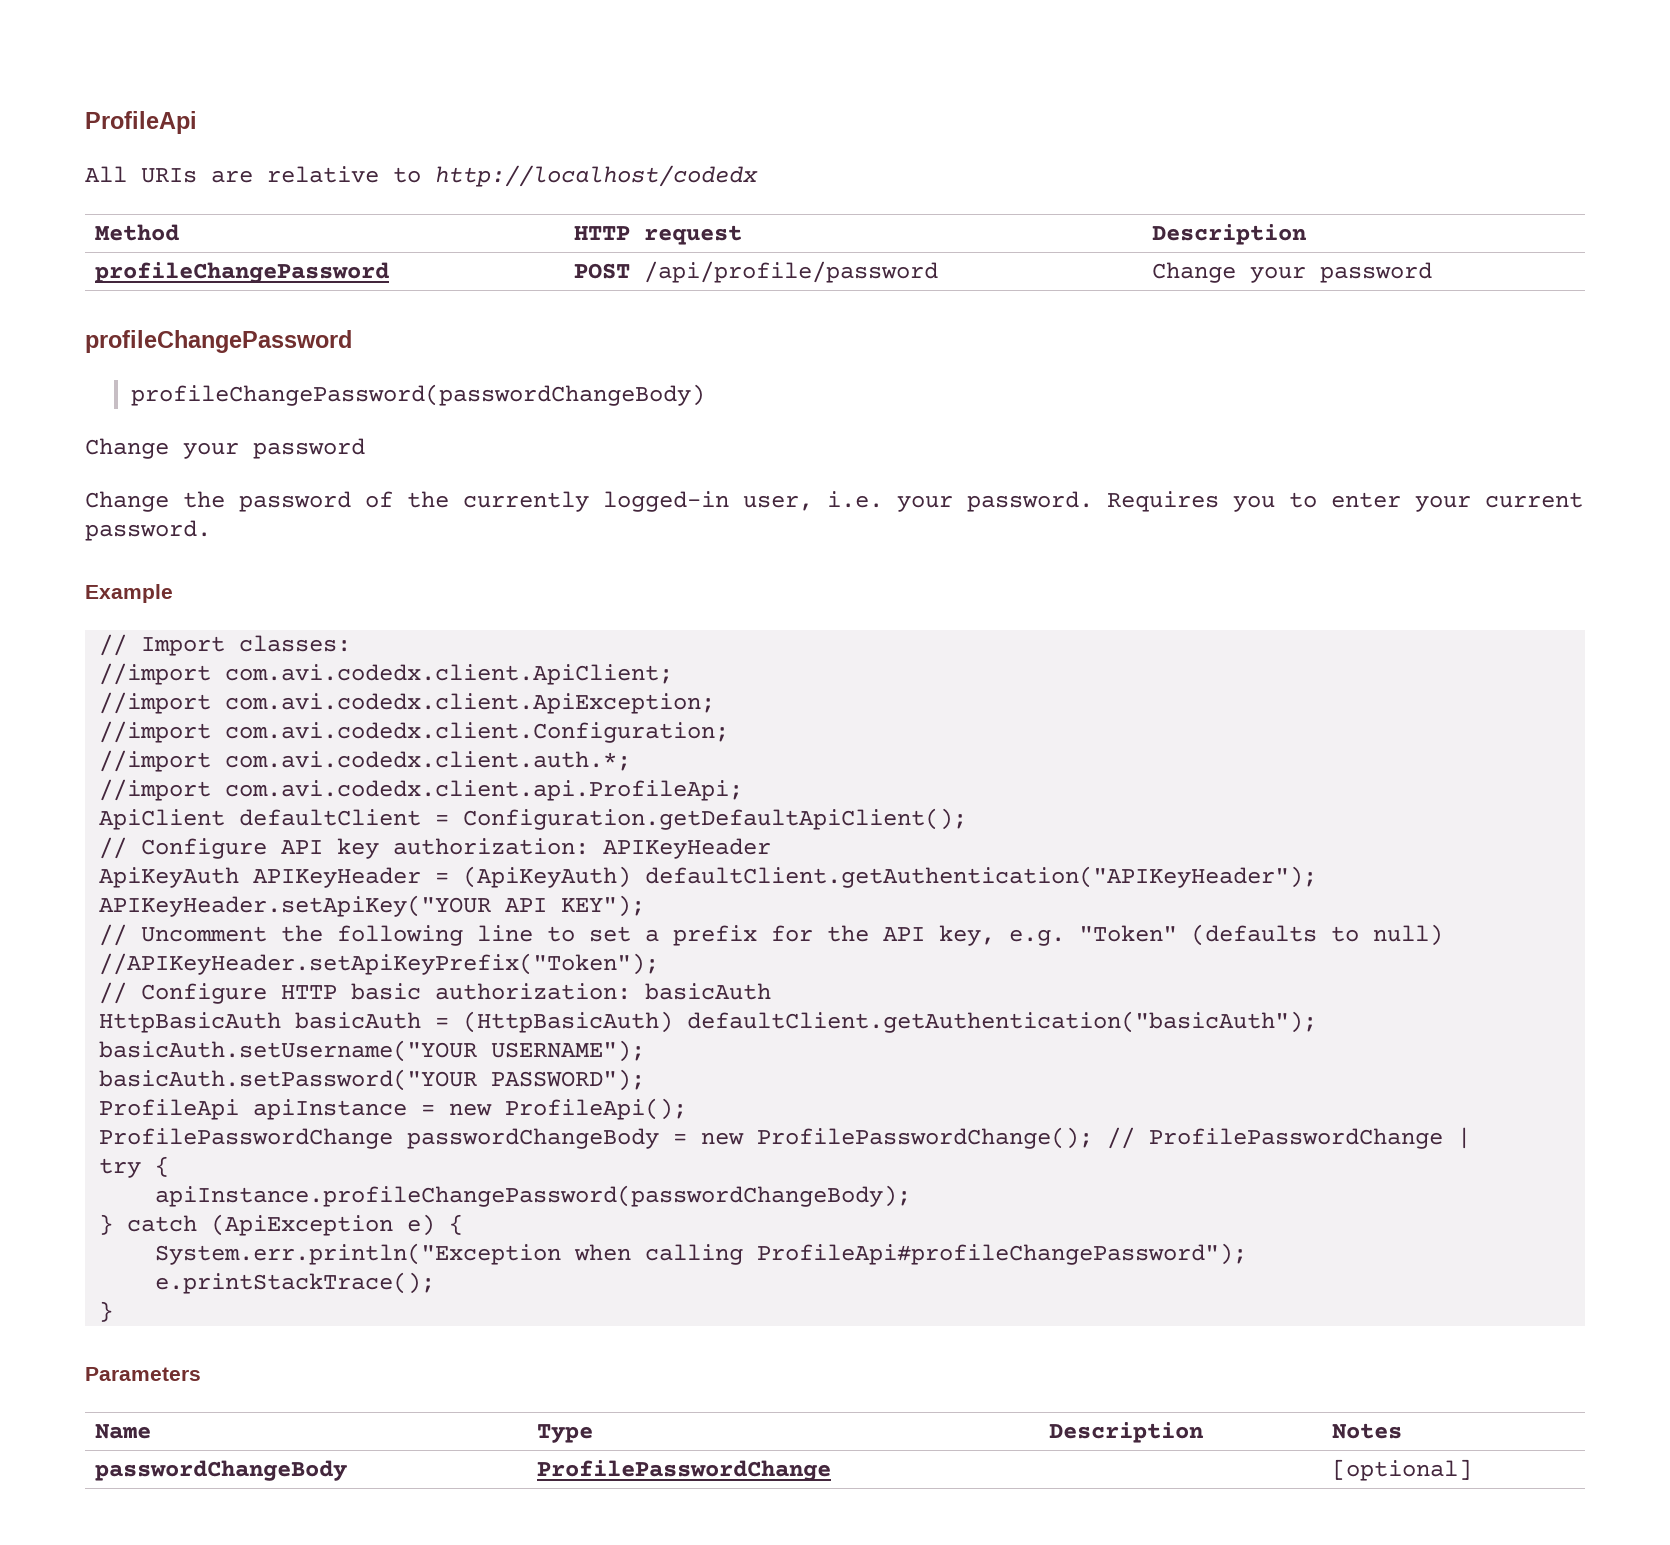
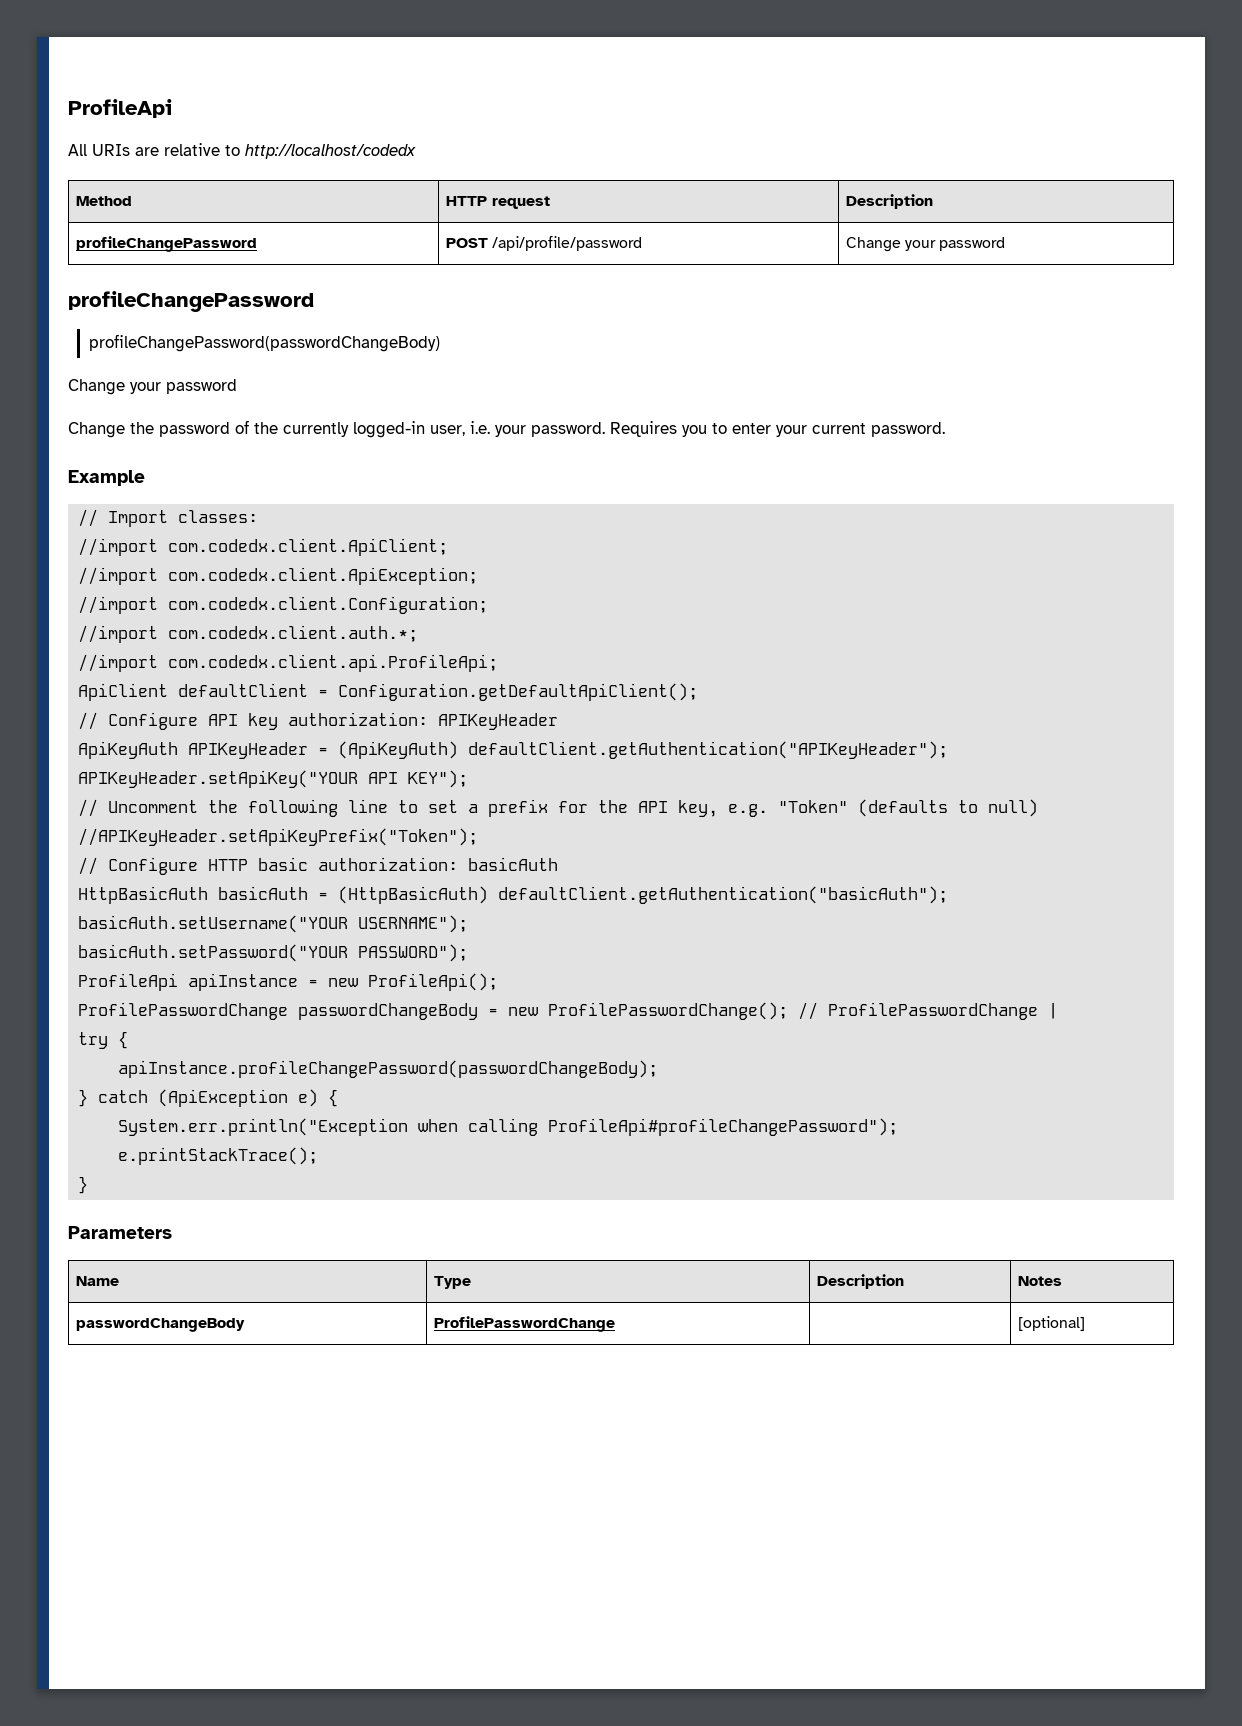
[225,664,674,685] [99,692,716,714] [99,721,730,743] [99,750,632,772] [99,779,744,801] com.avi.codedx.client.ApiClient; // //import com.avi.codedx.client.ApiException; // //import com.avi.codedx.client.Configuration; // //import com.avi.codedx.client.auth.*; // //import com.avi.codedx.client.api.ProfileApi; -> [168,538,449,556] [78,567,479,585] [78,596,489,614] [78,625,419,643] [78,654,499,672] com.codedx.client.ApiClient; // //import com.codedx.client.ApiException; // //import com.codedx.client.Configuration; // //import com.codedx.client.auth.*; // //import com.codedx.client.api.ProfileApi;

